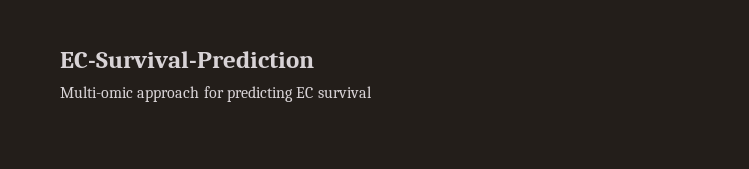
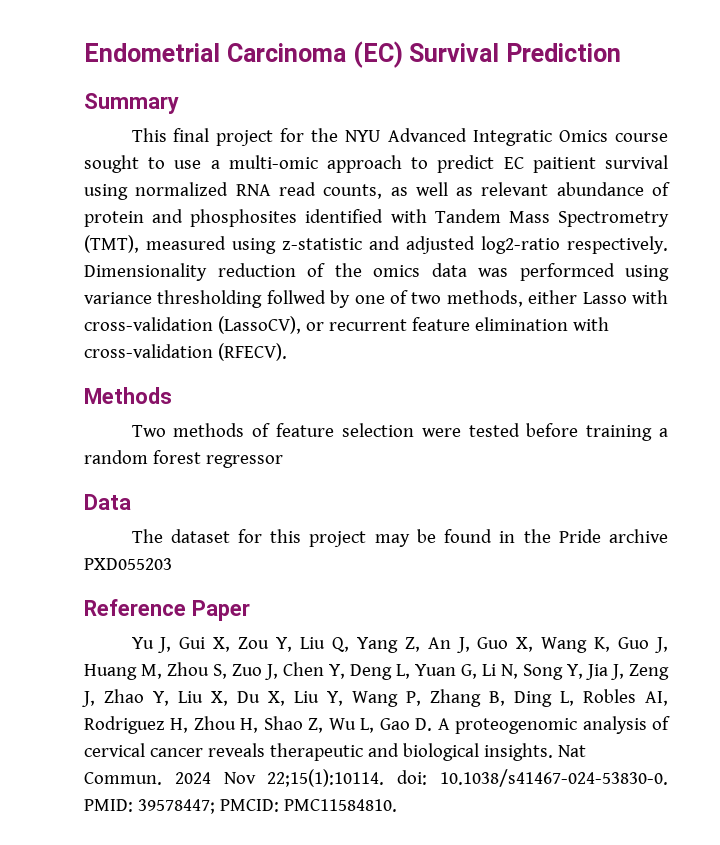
[60,51,314,68] [60,86,372,102] EC-Survival-Prediction // Multi-omic approach for predicting EC survival -> [84,41,621,68] [84,93,179,114] [131,128,668,146] [84,155,668,173] [84,182,670,200] [84,209,669,227] [84,235,668,254] [84,263,669,281] [84,290,668,308] [84,316,609,334] [84,343,287,361] [84,387,172,404] [131,423,668,441] [84,450,283,468] [84,494,131,510] [131,529,668,547] [84,558,172,570] [84,599,250,621] [131,637,668,653] [84,662,669,680] [82,689,668,707] [84,716,670,734] [84,743,586,761] [84,769,668,787] [84,799,397,814] Endometrial Carcinoma (EC) Survival Prediction // Summary // This final project for the NYU Advanced Integratic Omics course sought to use a multi-omic approach to predict EC paitient survival using normalized RNA read counts, as well as relevant abundance of protein and phosphosites identified with Tandem Mass Spectrometry (TMT), measured using z-statistic and adjusted log2-ratio respectively. Dimensionality reduction of the omics data was performced using variance thresholding follwed by one of two methods, either Lasso with cross-validation (LassoCV), or recurrent feature elimination with cross-validation (RFECV). // Methods // Two methods of feature selection were tested before training a random forest regressor // Data // The dataset for this project may be found in the Pride archive PXD055203 // Reference Paper // Yu J, Gui X, Zou Y, Liu Q, Yang Z, An J, Guo X, Wang K, Guo J, Huang M, Zhou S, Zuo J, Chen Y, Deng L, Yuan G, Li N, Song Y, Jia J, Zeng J, Zhao Y, Liu X, Du X, Liu Y, Wang P, Zhang B, Ding L, Robles AI, Rodriguez H, Zhou H, Shao Z, Wu L, Gao D. A proteogenomic analysis of cervical cancer reveals therapeutic and biological insights. Nat Commun. 2024 Nov 22;15(1):10114. doi: 10.1038/s41467-024-53830-0. PMID: 39578447; PMCID: PMC11584810.

